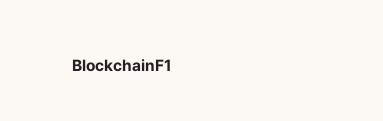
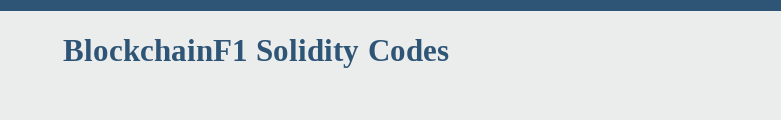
(172, 65) none -> [256,39,449,68] Solidity Codes

